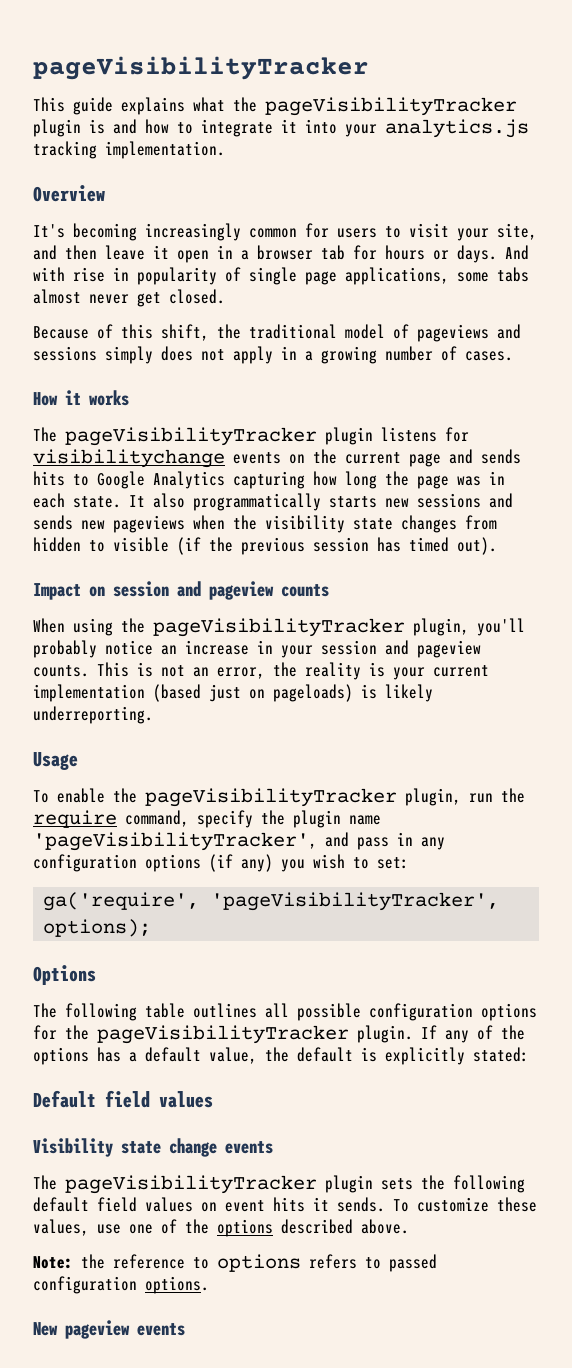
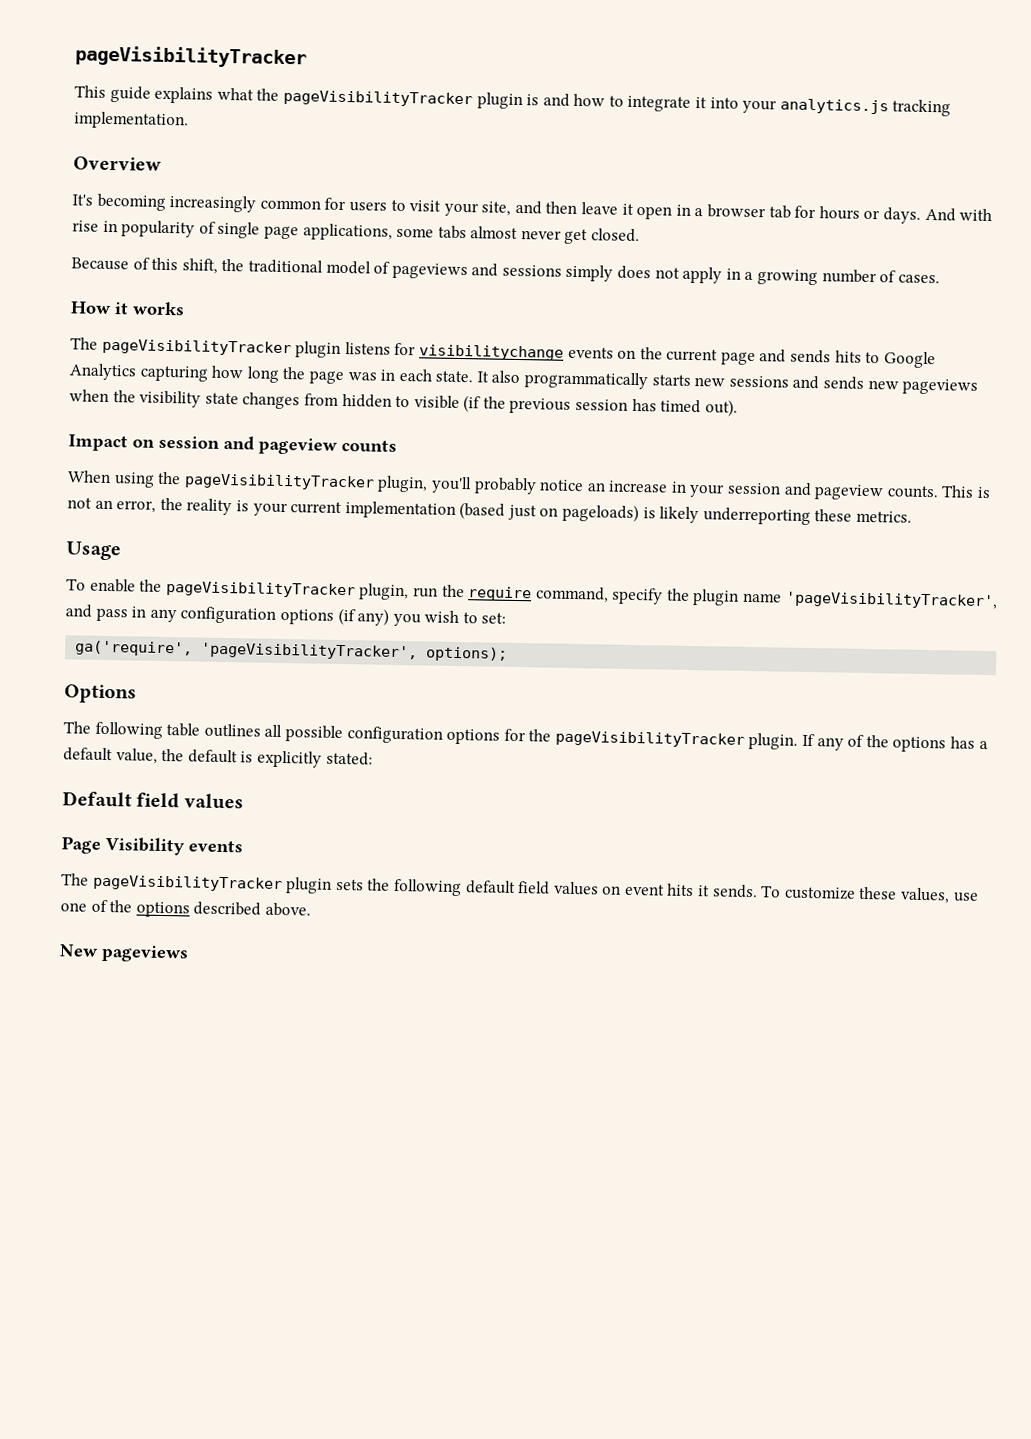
[33,706,153,724] underreporting. -> [702,507,913,526] underreporting these metrics.
[33,1138,217,1157] Visibility state change -> [61,836,185,856] Page Visibility
[33,1254,437,1272] [33,1276,209,1294] // Note: the reference to options refers to passed configuration options. -> (311, 909) none
[65,1320,185,1339] pageview events -> [101,944,189,963] pageviews

